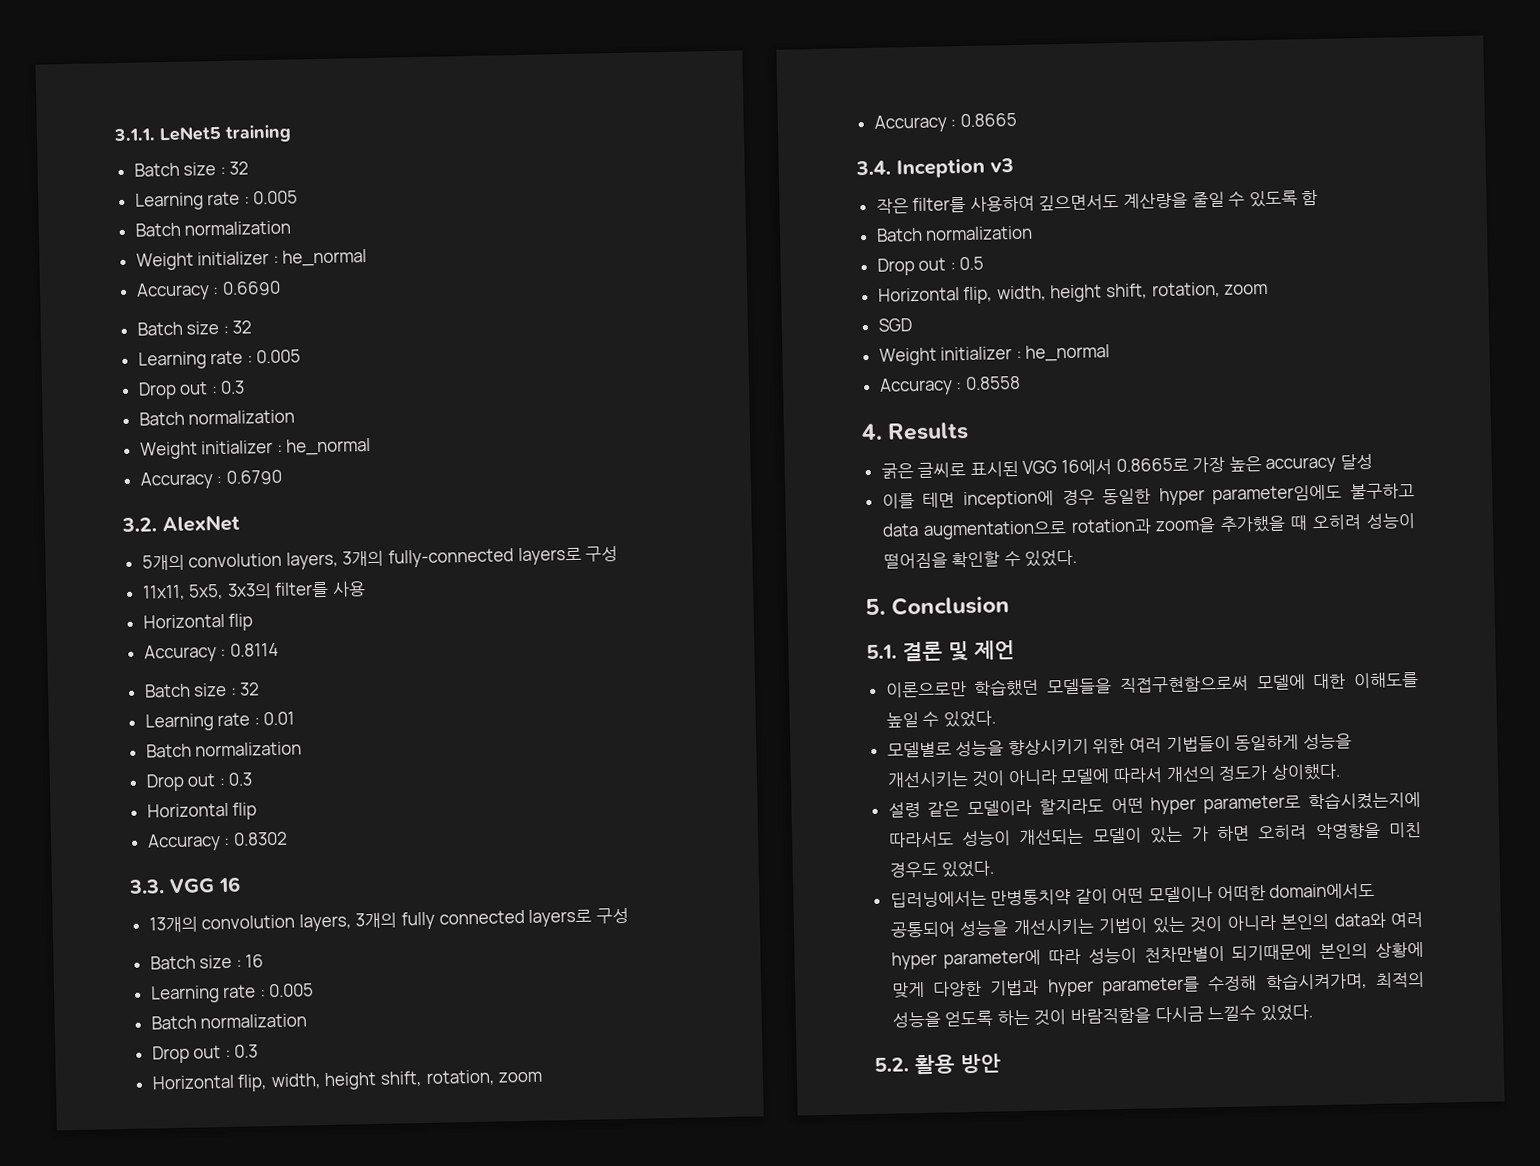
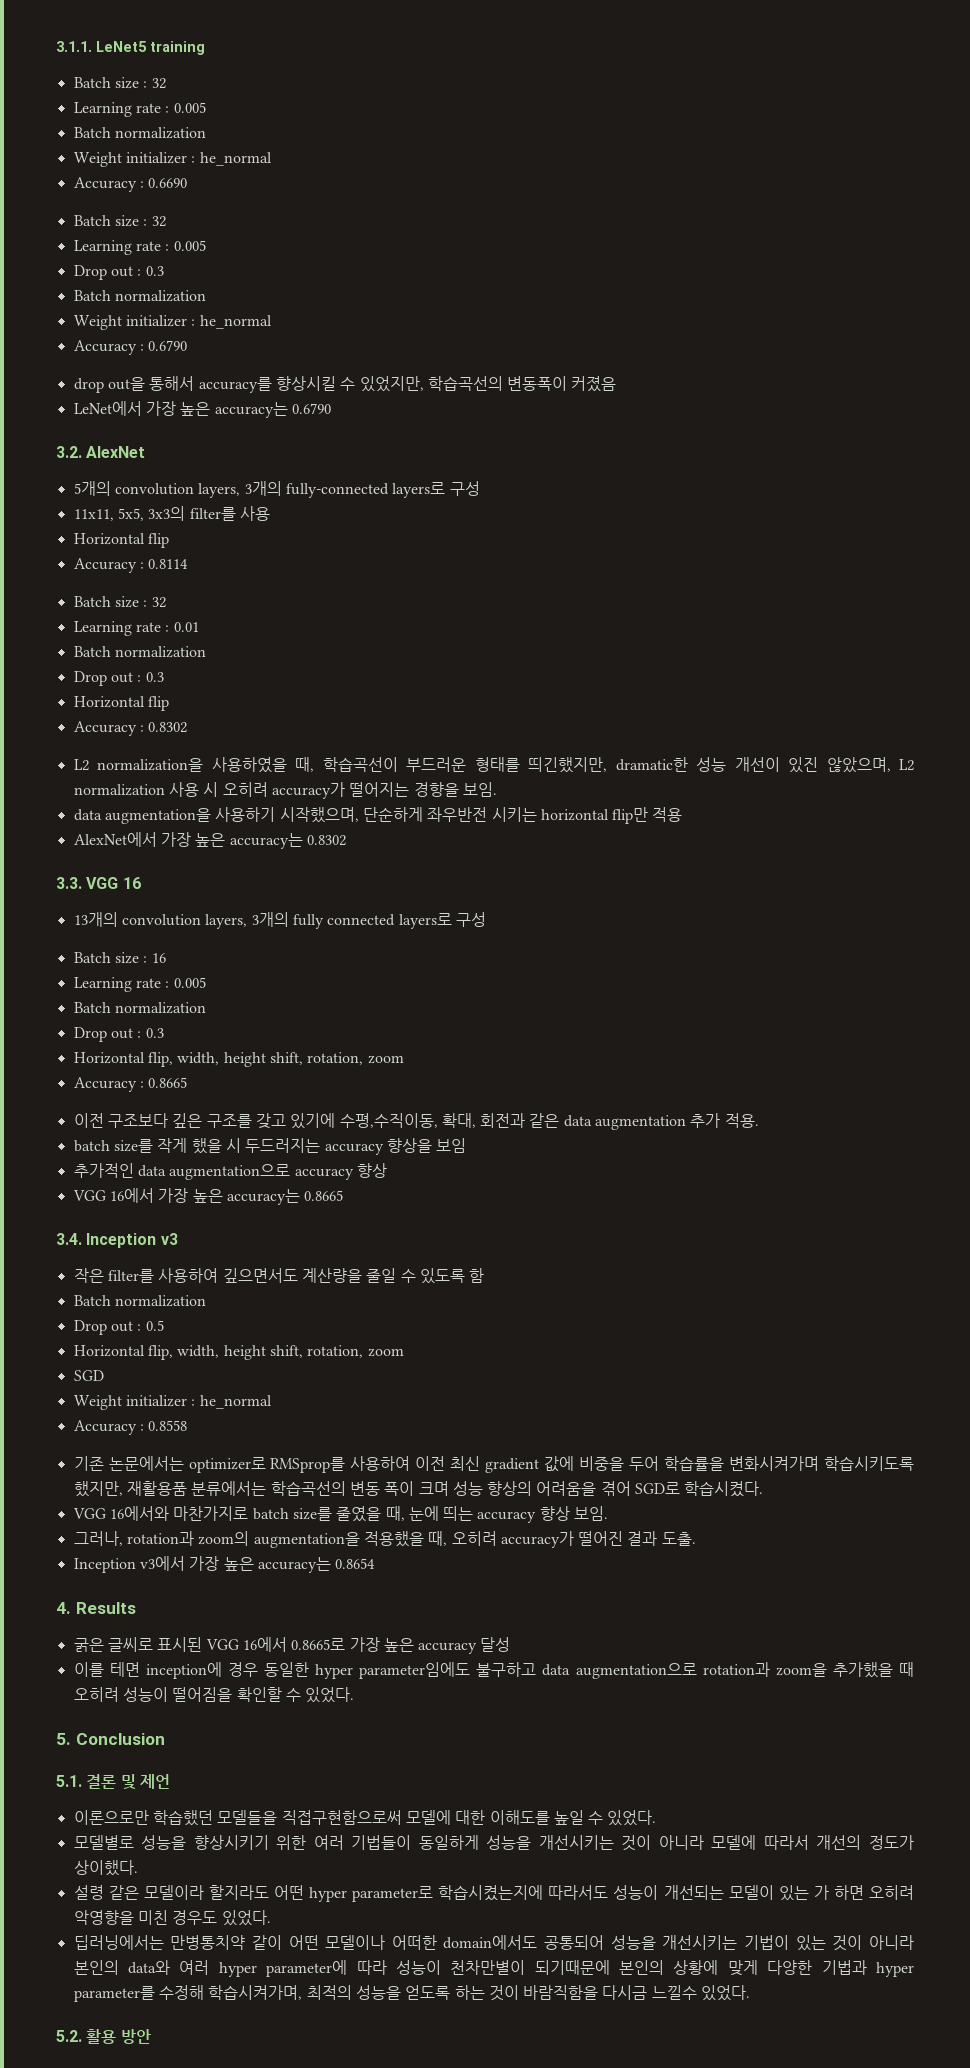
(282, 477) none -> [73,376,617,393] [73,401,331,418] // drop out을 통해서 accuracy를 향상시킬 수 있었지만, 학습곡선의 변동폭이 커졌음 // LeNet에서 가장 높은 accuracy는 0.6790
(288, 838) none -> [73,757,914,773] [73,782,497,799] [73,807,683,824] [73,832,346,849] // L2 normalization을 사용하였을 때, 학습곡선이 부드러운 형태를 띄긴했지만, dramatic한 성능 개선이 있진 않았으며, L2 normalization 사용 시 오히려 accuracy가 떨어지는 경향을 보임. // data augmentation을 사용하기 시작했으며, 단순하게 좌우반전 시키는 horizontal flip만 적용 // AlexNet에서 가장 높은 accuracy는 0.8302
(1017, 120) none -> [73,1113,759,1130] [73,1138,467,1155] [73,1163,387,1180] [72,1188,344,1205] // 이전 구조보다 깊은 구조를 갖고 있기에 수평,수직이동, 확대, 회전과 같은 data augmentation 추가 적용. // batch size를 작게 했을 시 두드러지는 accuracy 향상을 보임 // 추가적인 data augmentation으로 accuracy 향상 // VGG 16에서 가장 높은 accuracy는 0.8665
(1021, 383) none -> [73,1456,914,1473] [73,1481,764,1497] [72,1506,609,1523] [73,1531,696,1548] [73,1556,376,1573] // 기존 논문에서는 optimizer로 RMSprop를 사용하여 이전 최신 gradient 값에 비중을 두어 학습률을 변화시켜가며 학습시키도록 했지만, 재활용품 분류에서는 학습곡선의 변동 폭이 크며 성능 향상의 어려움을 겪어 SGD로 학습시켰다. // VGG 16에서와 마찬가지로 batch size를 줄였을 때, 눈에 띄는 accuracy 향상 보임. // 그러나, rotation과 zoom의 augmentation을 적용했을 때, 오히려 accuracy가 떨어진 결과 도출. // Inception v3에서 가장 높은 accuracy는 0.8654

